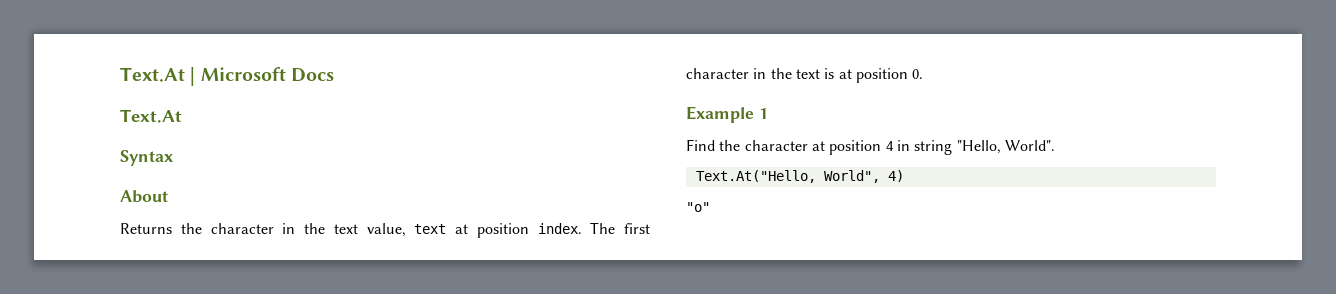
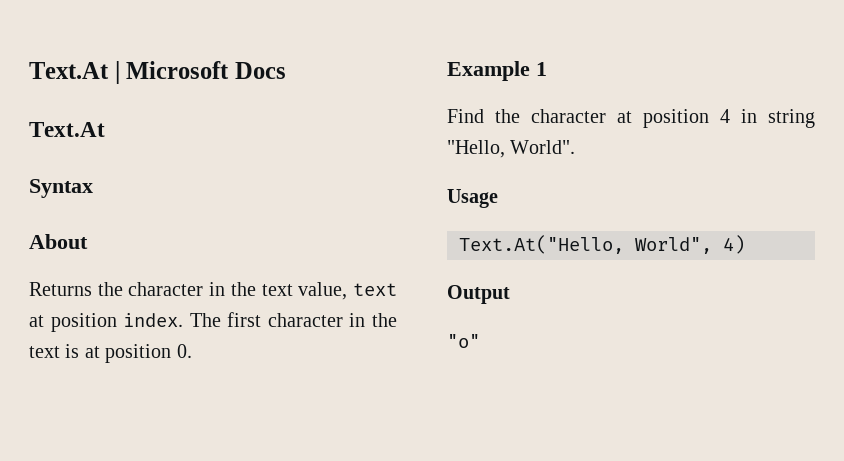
(1055, 145) none -> [447,189,498,208] // Usage
(904, 176) none -> [447,285,510,304] // Output

